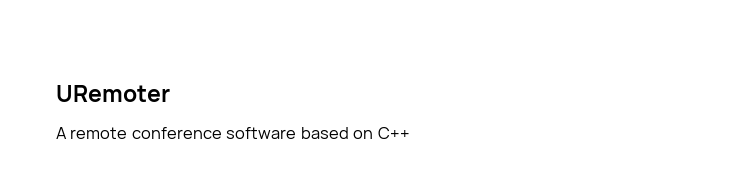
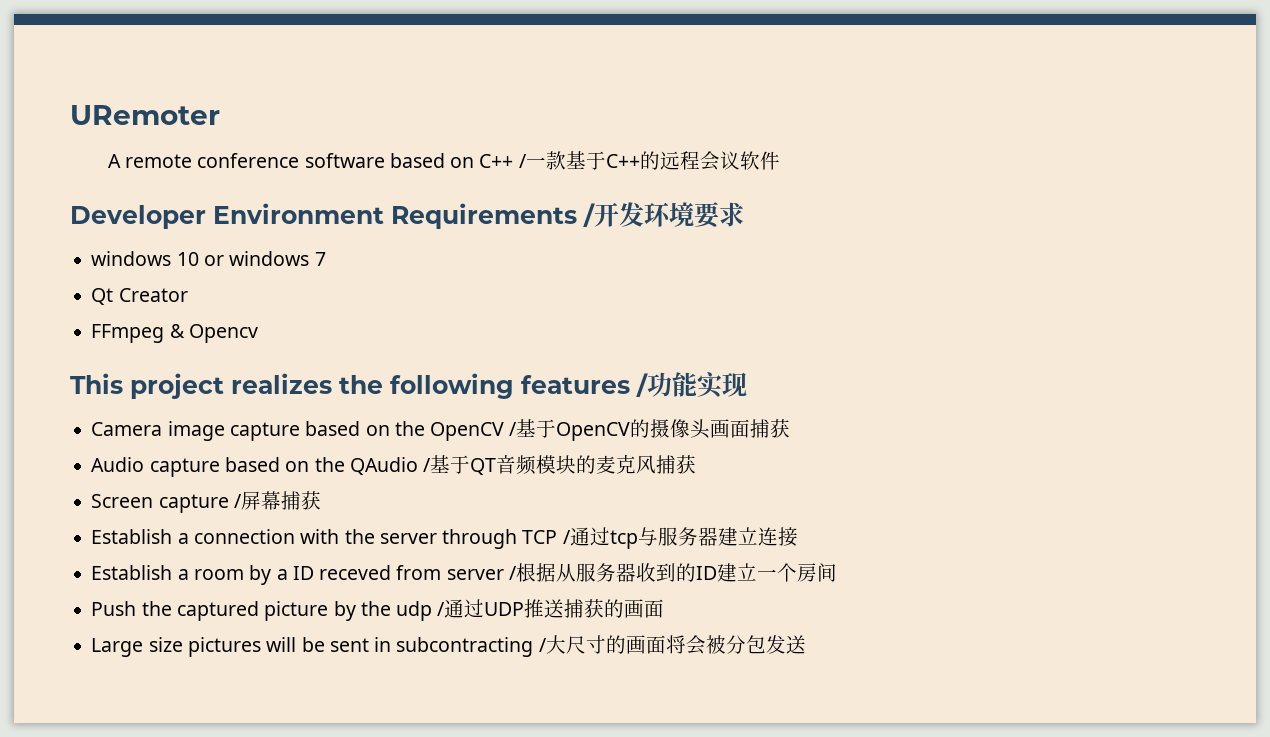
(410, 133) none -> [518,151,780,171] [70,202,744,229] [91,251,326,266] [91,288,188,305] [91,324,258,343] [70,372,747,399] [91,419,791,441] [91,454,697,477] [91,491,321,513] [91,527,798,549] [91,563,837,585] [91,599,665,621] [91,635,806,657] /一款基于C++的远程会议软件 // Developer Environment Requirements /开发环境要求 // windows 10 or windows 7 // Qt Creator // FFmpeg & Opencv // This project realizes the following features /功能实现 // Camera image capture based on the OpenCV /基于OpenCV的摄像头画面捕获 // Audio capture based on the QAudio /基于QT音频模块的麦克风捕获 // Screen capture /屏幕捕获 // Establish a connection with the server through TCP /通过tcp与服务器建立连接 // Establish a room by a ID receved from server /根据从服务器收到的ID建立一个房间 // Push the captured picture by the udp /通过UDP推送捕获的画面 // Large size pictures will be sent in subcontracting /大尺寸的画面将会被分包发送

